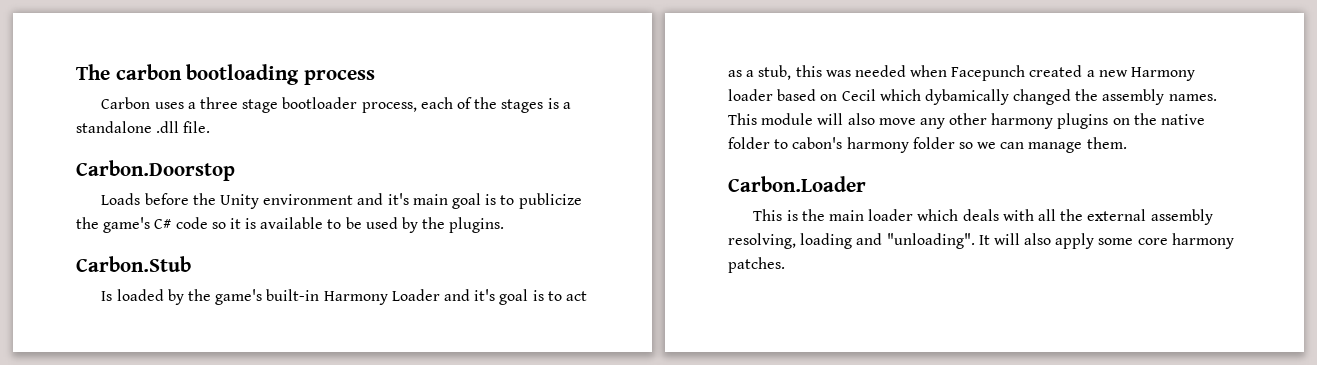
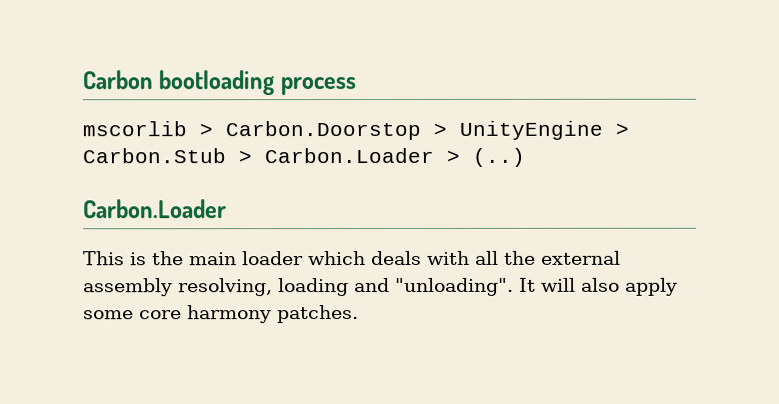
[76,64,182,80] The carbon -> [82,70,153,90] Carbon
[101,97,571,113] [76,121,211,133] [76,160,235,181] [101,193,582,209] [76,217,505,233] [76,256,191,272] [101,289,587,305] [728,65,1196,81] [728,89,1217,105] [728,113,1206,129] [728,137,1127,153] Carbon uses a three stage bootloader process, each of the stages is a standalone .dll file. // Carbon.Doorstop // Loads before the Unity environment and it's main goal is to publicize the game's C# code so it is available to be used by the plugins. // Carbon.Stub // Is loaded by the game's built-in Harmony Loader and it's goal is to act as a stub, this was needed when Facepunch created a new Harmony loader based on Cecil which dybamically changed the assembly names. This module will also move any other harmony plugins on the native folder to cabon's harmony folder so we can manage them. -> [82,120,629,141] [82,147,525,167] mscorlib > Carbon.Doorstop > UnityEngine > Carbon.Stub > Carbon.Loader > (..)

